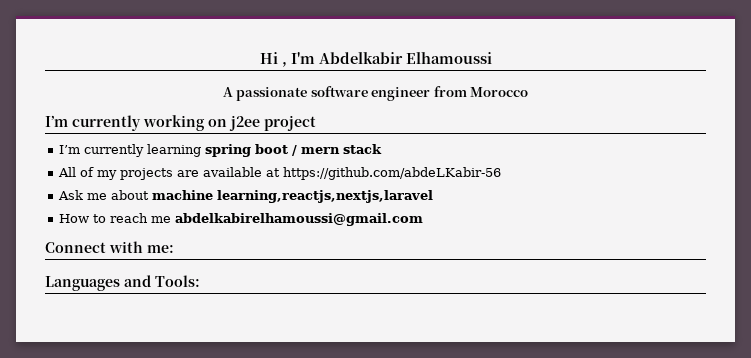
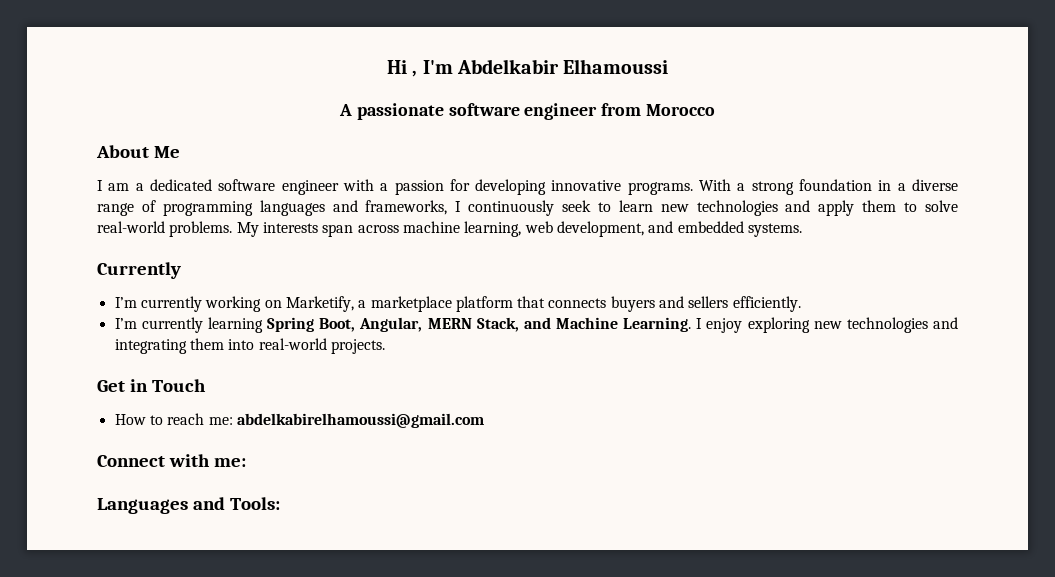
[45,115,316,131] [58,144,382,157] [57,167,501,180] [57,190,433,203] I’m currently working on j2ee project // I’m currently learning spring boot / mern stack // All of my projects are available at https://github.com/abdeLKabir-56 // Ask me about machine learning,reactjs,nextjs,laravel -> [96,145,180,158] [97,179,958,195] [97,200,958,216] [97,221,802,237] [97,262,181,279] [114,296,801,312] [114,317,958,333] [114,338,385,354] [97,379,206,392] About Me // I am a dedicated software engineer with a passion for developing innovative programs. With a strong foundation in a diverse range of programming languages and frameworks, I continuously seek to learn new technologies and apply them to solve real-world problems. My interests span across machine learning, web development, and embedded systems. // Currently // I’m currently working on Marketify, a marketplace platform that connects buyers and sellers efficiently. // I’m currently learning Spring Boot, Angular, MERN Stack, and Machine Learning. I enjoy exploring new technologies and integrating them into real-world projects. // Get in Touch
[150,216,171,223] me -> [208,417,233,425] me:

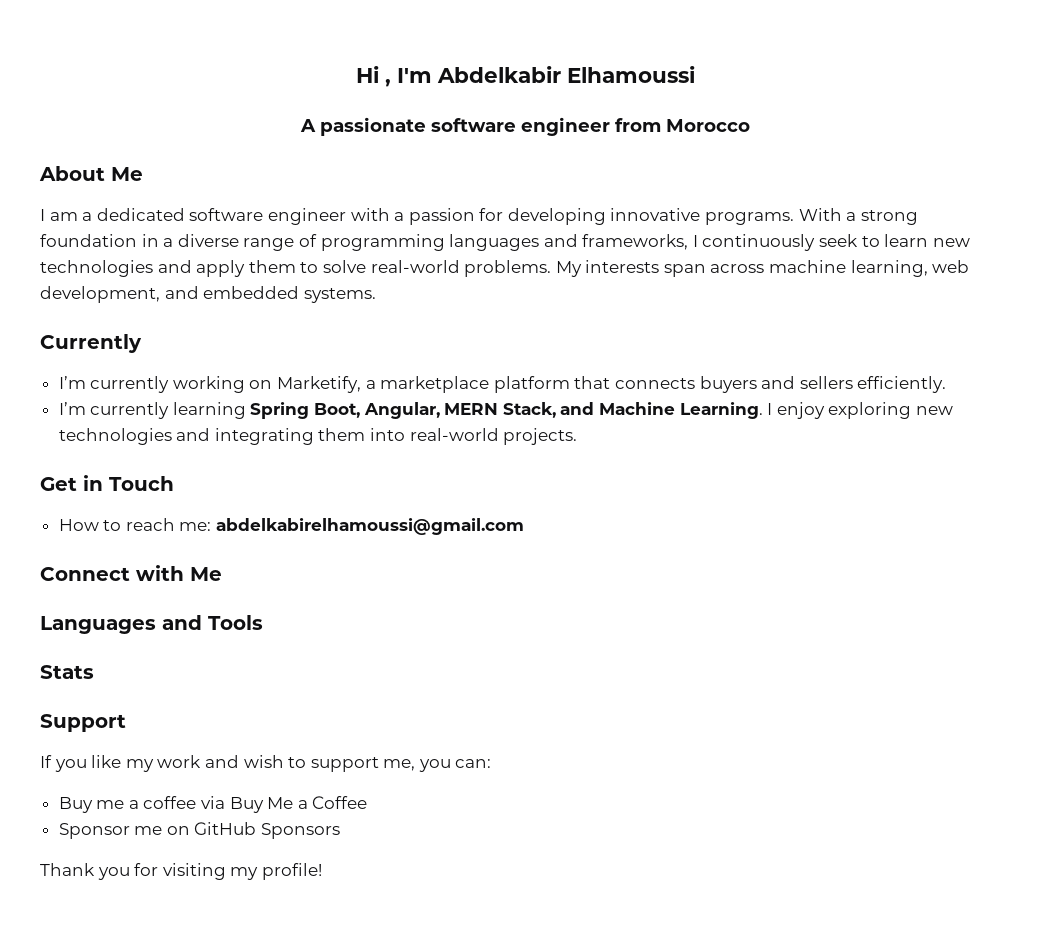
[213,458,246,467] me: -> [190,567,222,581] Me
[229,497,280,510] Tools: -> [208,615,263,630] [40,665,94,679] [40,714,126,732] [40,755,492,772] [58,796,368,813] [58,822,341,839] [40,863,322,880] Tools // Stats // Support // If you like my work and wish to support me, you can: // Buy me a coffee via Buy Me a Coffee // Sponsor me on GitHub Sponsors // Thank you for visiting my profile!

